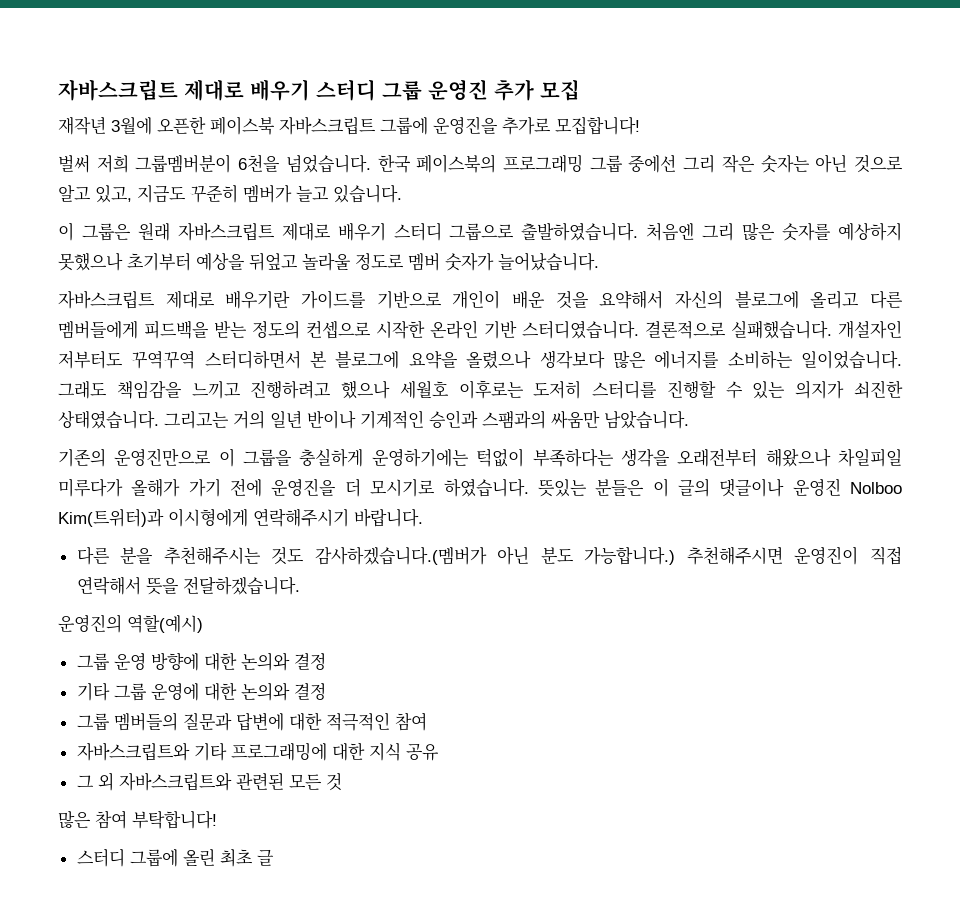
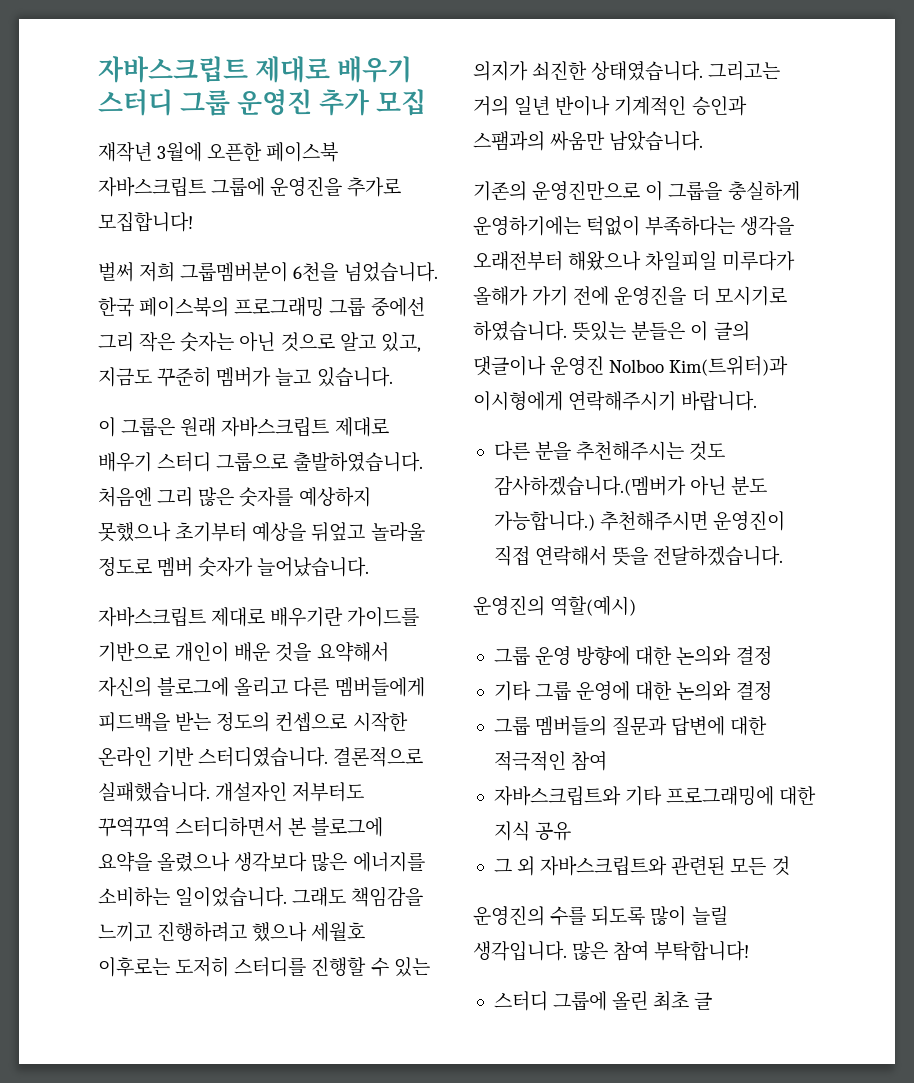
(342, 782) none -> [473,906,728,926] [473,941,567,961] 운영진의 수를 되도록 많이 늘릴 생각입니다.

